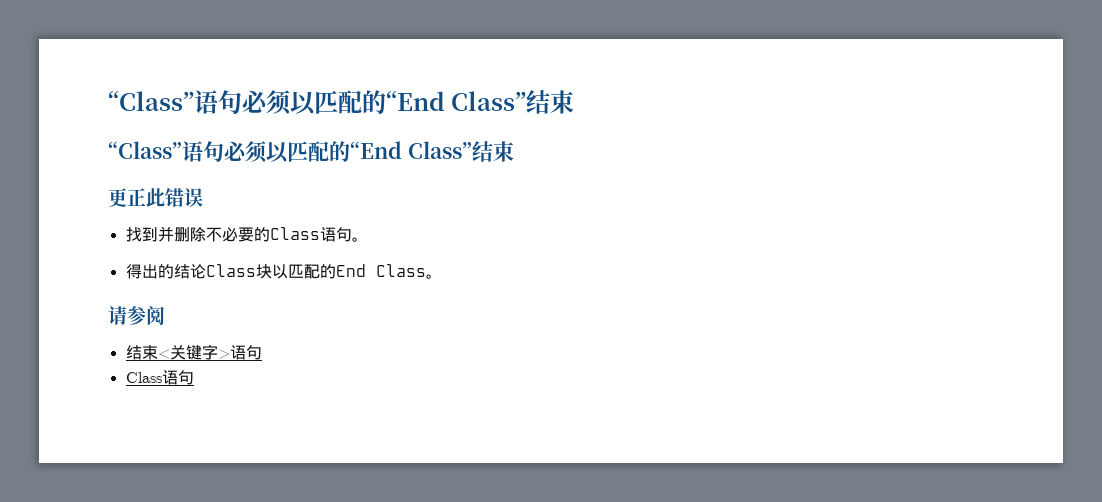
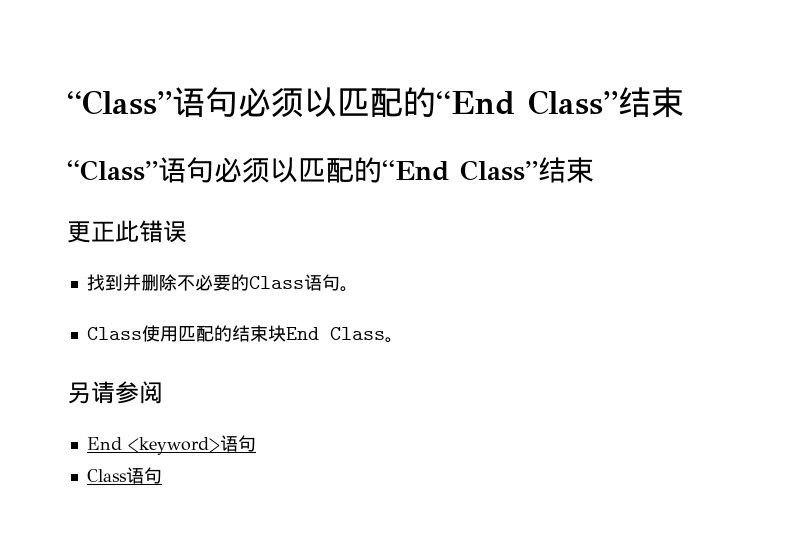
[125,264,336,279] 得出的结论Class块以匹配的 -> [86,325,286,342] Class使用匹配的结束块
(442, 276) none -> [67,382,91,404] 另
[125,344,230,360] 结束<关键字> -> [86,437,220,455] End <keyword>

